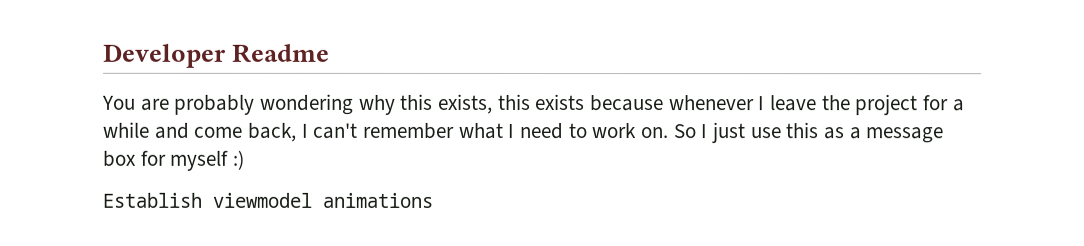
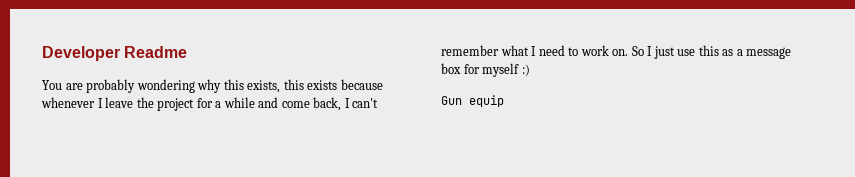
[102,192,433,208] Establish viewmodel animations -> [441,95,504,107] Gun equip

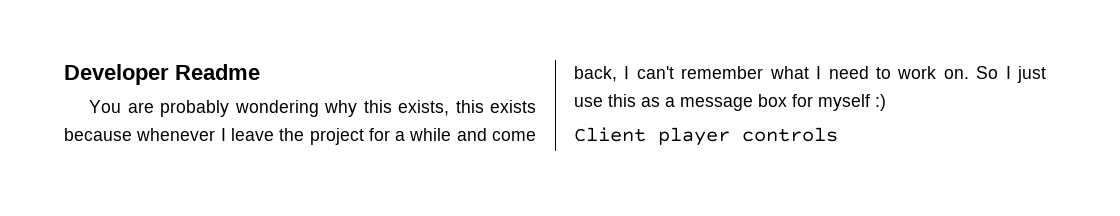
[441,95,504,107] Gun equip -> [574,127,838,146] Client player controls

